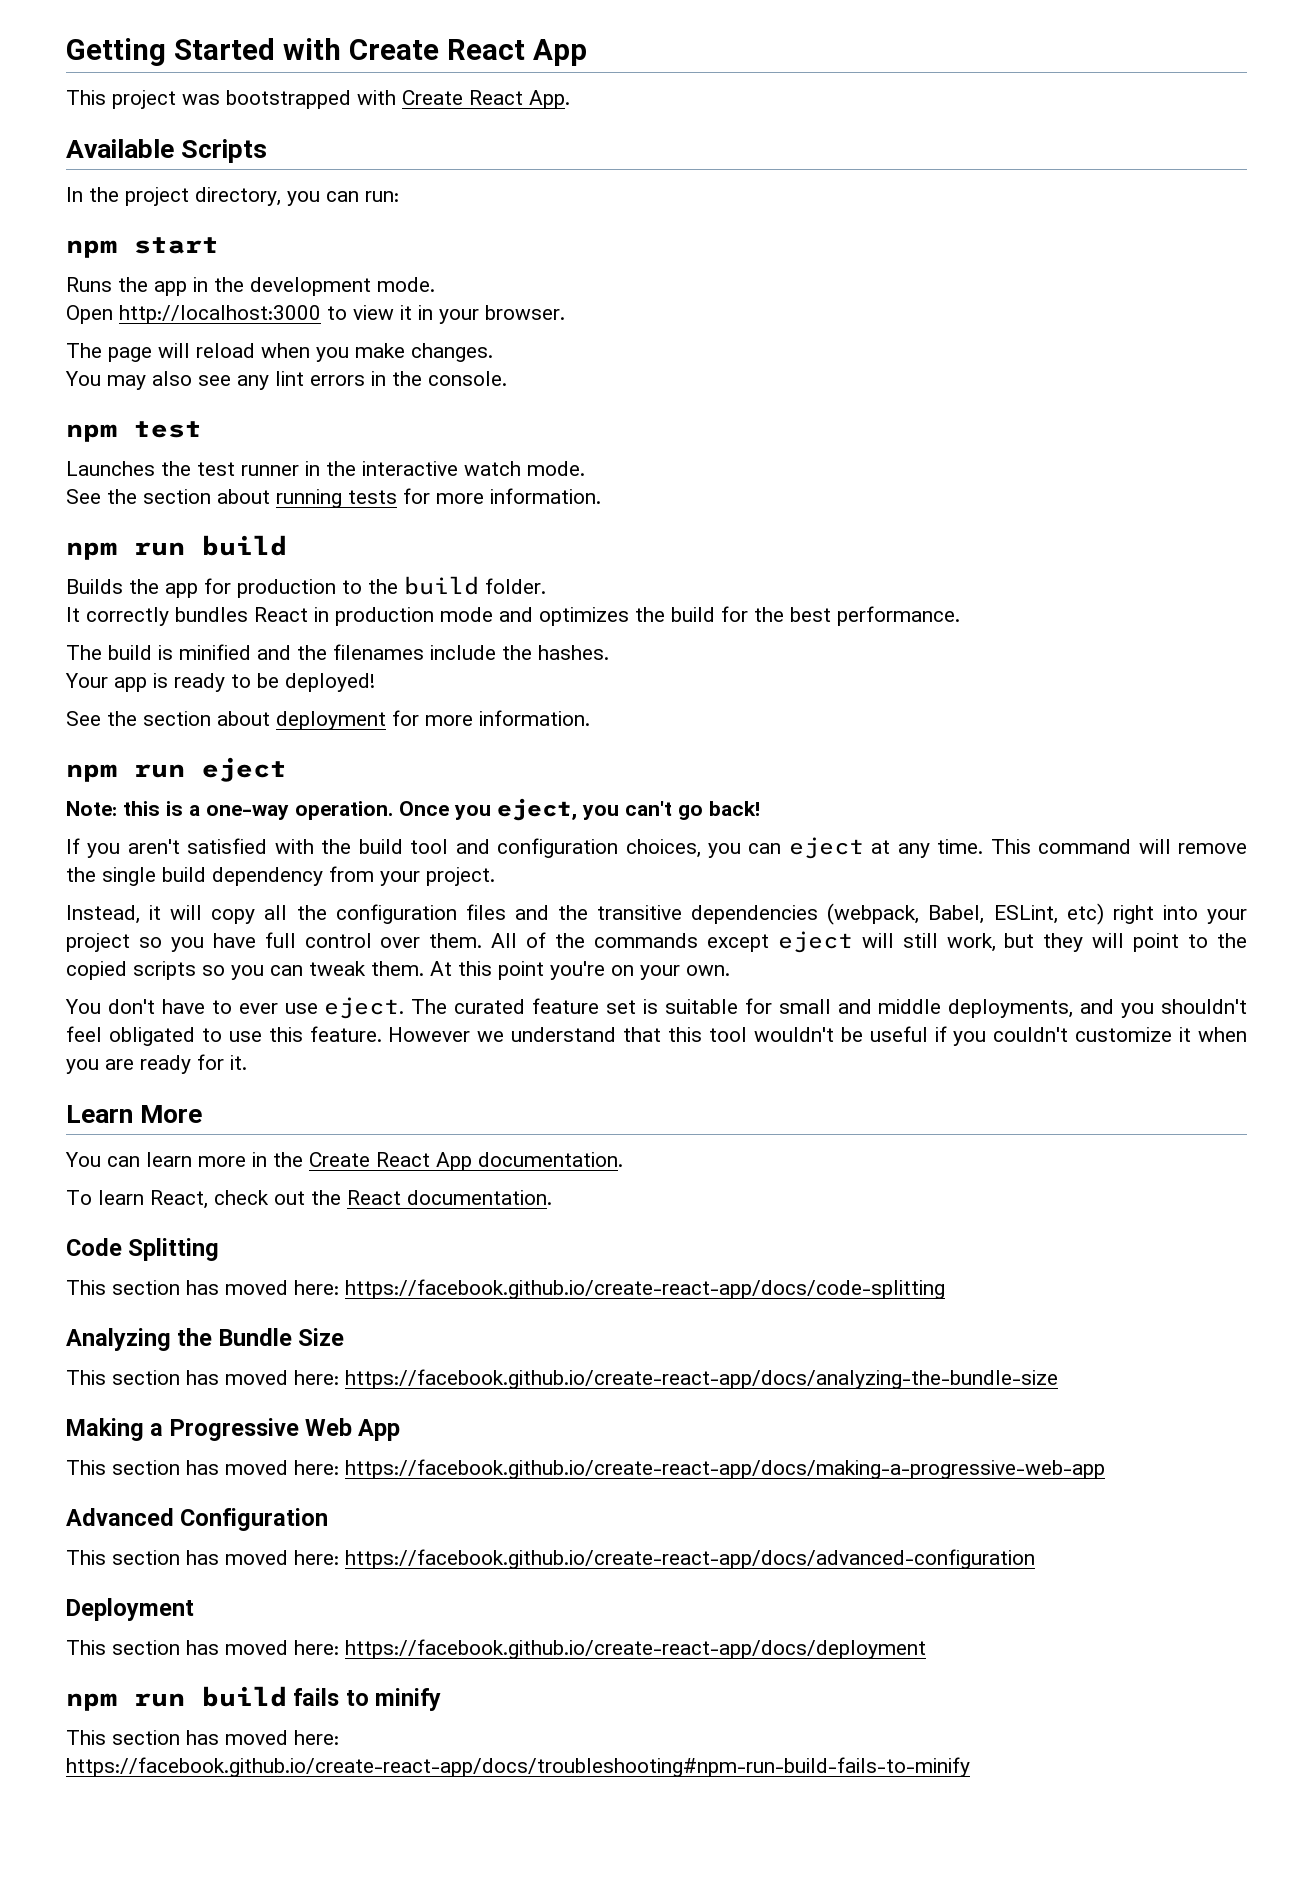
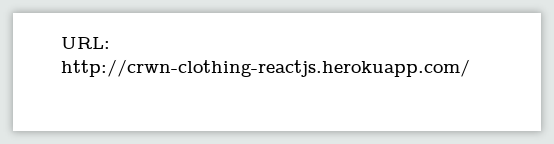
[66,38,587,66] [66,90,570,109] [66,139,268,163] [66,187,399,206] [66,237,219,258] [66,277,435,296] [66,305,565,324] [66,343,493,362] [65,371,507,390] [66,421,202,442] [66,461,585,476] [66,488,601,508] [66,535,287,560] [66,576,546,598] [66,606,960,626] [66,644,609,660] [65,673,375,692] [66,710,590,730] [66,757,287,782] [66,798,760,821] [66,837,1248,859] [66,866,495,886] [66,903,1247,925] [66,931,1248,953] [66,961,730,980] [65,997,1247,1019] [66,1026,1247,1046] [66,1054,247,1074] [66,1105,203,1123] [65,1152,623,1171] [66,1190,552,1209] [66,1238,220,1261] [66,1279,945,1299] [66,1328,345,1351] [66,1369,1058,1389] [66,1418,401,1441] [66,1459,1105,1479] [66,1508,329,1531] [66,1549,1035,1569] [66,1598,194,1621] [66,1639,926,1659] [66,1686,442,1711] [66,1730,339,1745] [66,1757,970,1777] Getting Started with Create React App // This project was bootstrapped with Create React App. // Available Scripts // In the project directory, you can run: // npm start // Runs the app in the development mode. // Open http://localhost:3000 to view it in your browser. // The page will reload when you make changes. // You may also see any lint errors in the console. // npm test // Launches the test runner in the interactive watch mode. // See the section about running tests for more information. // npm run build // Builds the app for production to the build folder. // It correctly bundles React in production mode and optimizes the build for the best performance. // The build is minified and the filenames include the hashes. // Your app is ready to be deployed! // See the section about deployment for more information. // npm run eject // Note: this is a one-way operation. Once you eject, you can't go back! // If you aren't satisfied with the build tool and configuration choices, you can eject at any time. This command will remove the single build dependency from your project. // Instead, it will copy all the configuration files and the transitive dependencies (webpack, Babel, ESLint, etc) right into your project so you have full control over them. All of the commands except eject will still work, but they will point to the copied scripts so you can tweak them. At this point you're on your own. // You don't have to ever use eject. The curated feature set is suitable for small and middle deployments, and you shouldn't feel obligated to use this feature. However we understand that this tool wouldn't be useful if you couldn't customize it when you are ready for it. // Learn More // You can learn more in the Create React App documentation. // To learn React, check out the React documentation. // Code Splitting // This section has moved here: https://facebook.github.io/create-react-app/docs/code-splitting // Analyzing the Bundle Size // This section has moved here: https://facebook.github.io/create-react-app/docs/analyzing-the-bundle-size // Making a Progressive Web App // This section has moved here: https://facebook.github.io/create-react-app/docs/making-a-progressive-web-app // Advanced Configuration // This section has moved here: https://facebook.github.io/create-react-app/docs/advanced-configuration // Deployment // This section has moved here: https://facebook.github.io/create-react-app/docs/deployment // npm run build fails to minify // This section has moved here: https://facebook.github.io/create-react-app/docs/troubleshooting#npm-run-build-fails-to-minify -> [61,37,110,49] [61,59,470,77] URL: http://crwn-clothing-reactjs.herokuapp.com/

